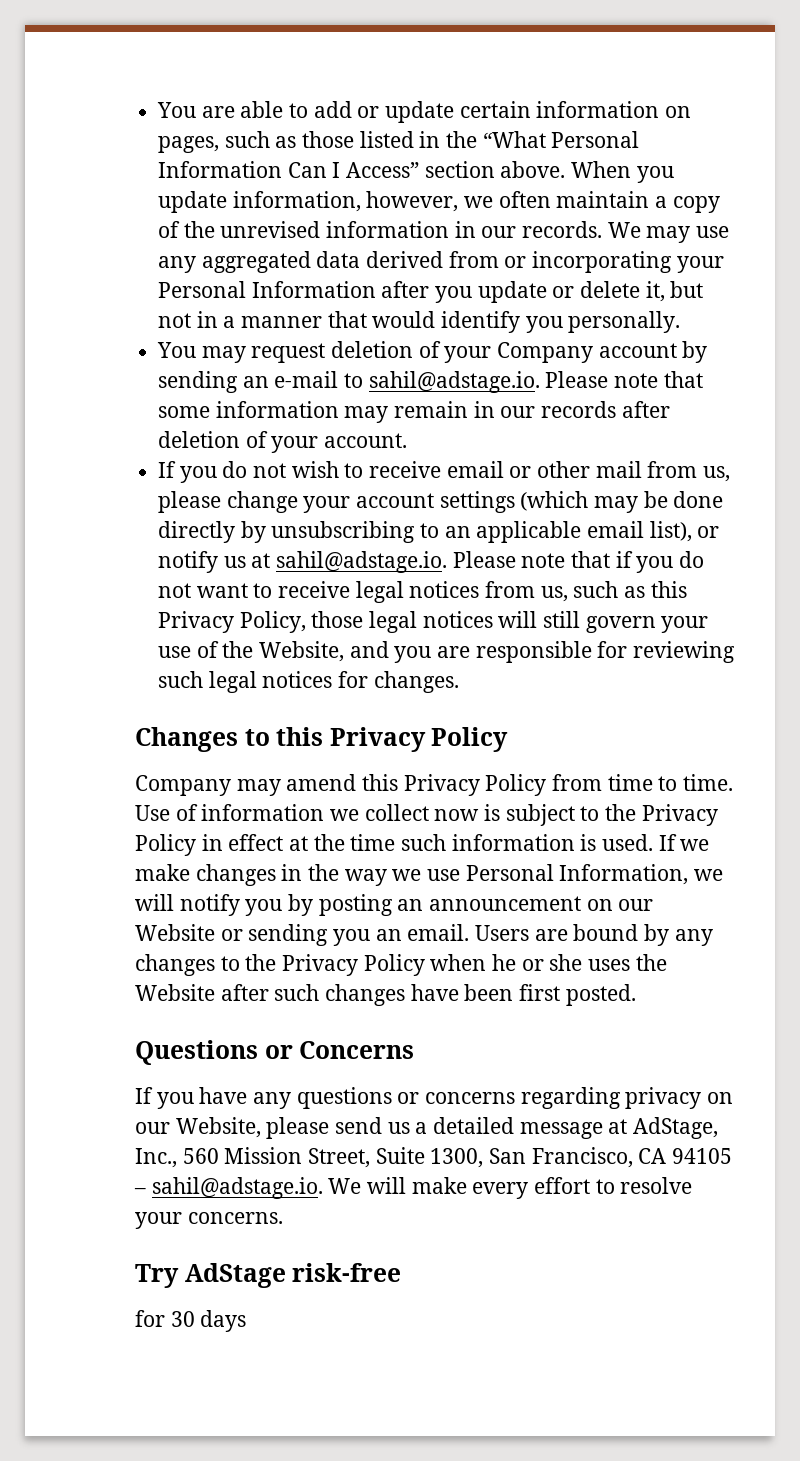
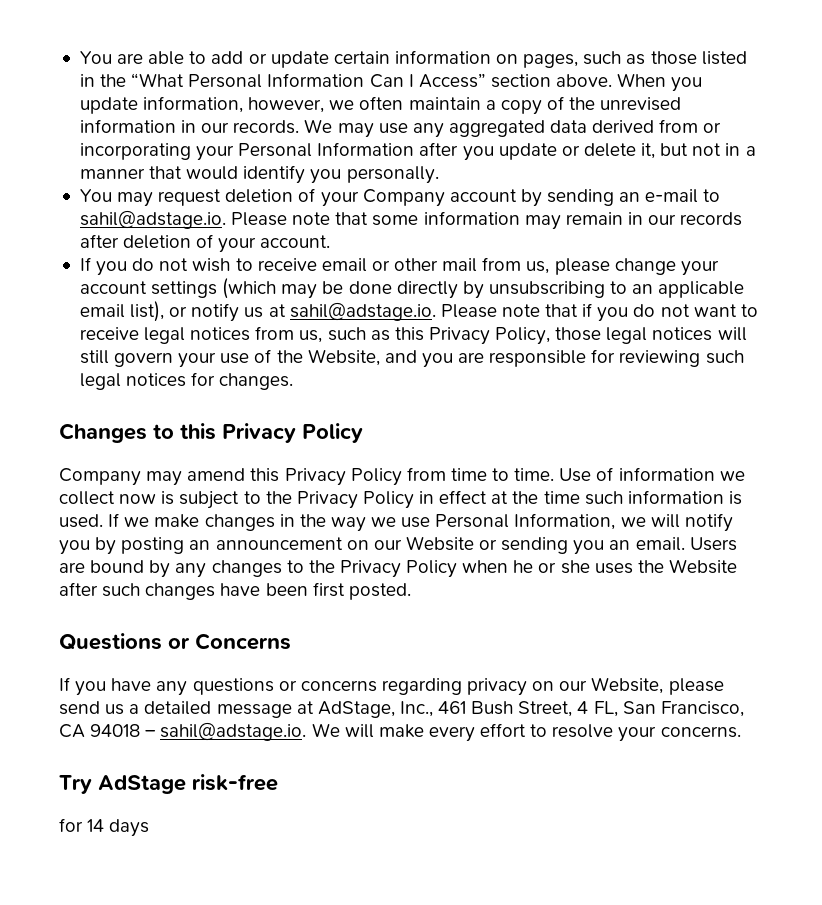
[182,1147,484,1168] 560 Mission Street, Suite 1300, -> [438,701,618,717] 461 Bush Street, 4 FL,
[672,1148,733,1164] 94105 -> [90,724,141,737] 94018
[170,1311,195,1327] 30 -> [87,819,105,832] 14

